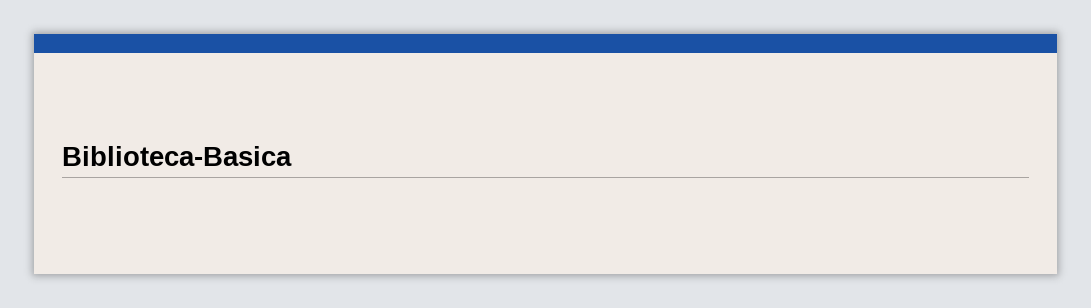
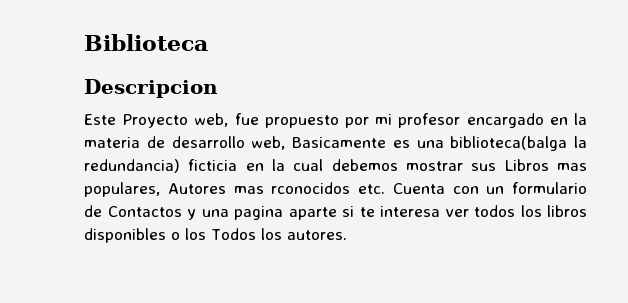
[62,146,292,166] Biblioteca-Basica -> [84,34,208,51] [84,79,218,98] [84,113,587,128] [84,136,587,151] [84,159,587,173] [84,182,587,197] [84,205,587,220] [84,228,347,243] Biblioteca // Descripcion // Este Proyecto web, fue propuesto por mi profesor encargado en la materia de desarrollo web, Basicamente es una biblioteca(balga la redundancia) ficticia en la cual debemos mostrar sus Libros mas populares, Autores mas rconocidos etc. Cuenta con un formulario de Contactos y una pagina aparte si te interesa ver todos los libros disponibles o los Todos los autores.

